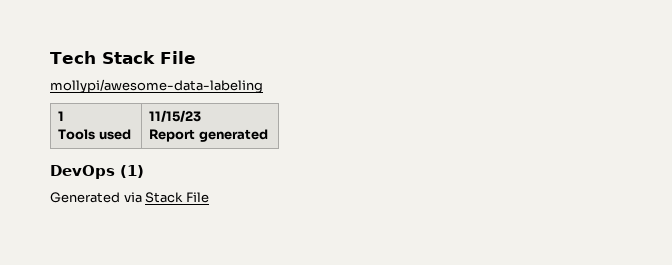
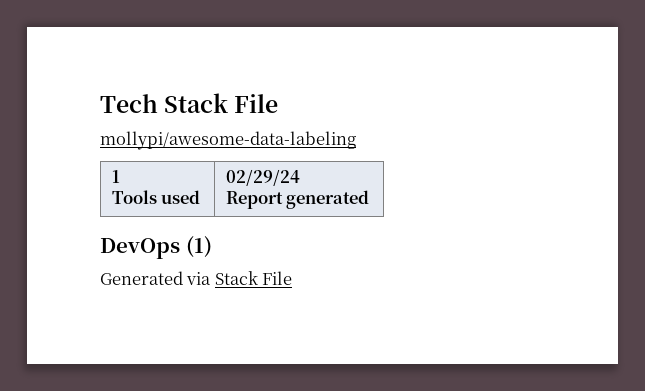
[149,110,202,122] 11/15/23 -> [225,169,300,186] 02/29/24

